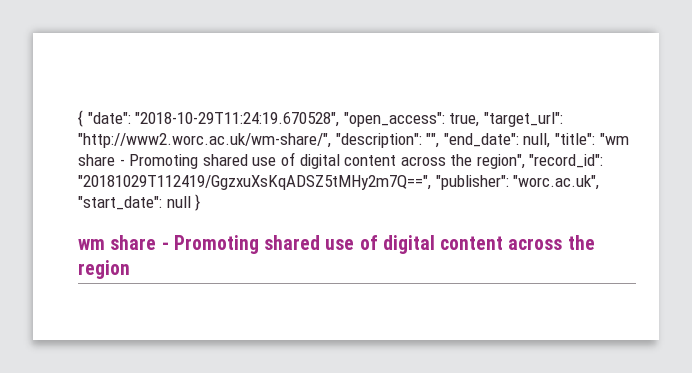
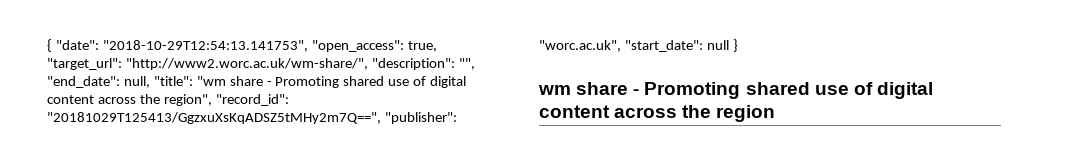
[135,112,340,127] "2018-10-29T11:24:19.670528", -> [102,40,308,52] "2018-10-29T12:54:13.141753",
[78,175,431,190] "20181029T112419/GgzxuXsKqADSZ5tMHy2m7Q==", -> [47,112,381,124] "20181029T125413/GgzxuXsKqADSZ5tMHy2m7Q==",

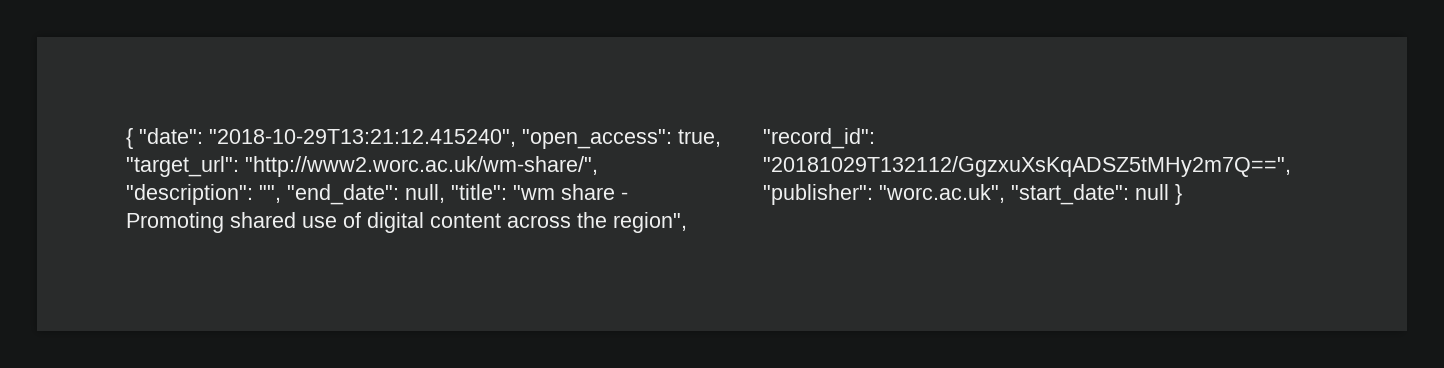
[102,40,308,52] "2018-10-29T12:54:13.141753", -> [209,129,516,147] "2018-10-29T13:21:12.415240",
[47,112,381,124] "20181029T125413/GgzxuXsKqADSZ5tMHy2m7Q==", -> [763,156,1291,177] "20181029T132112/GgzxuXsKqADSZ5tMHy2m7Q==",
[538,82,933,99] [539,105,776,122] // wm share - Promoting shared use of digital content across the region -> (1182, 194) none

